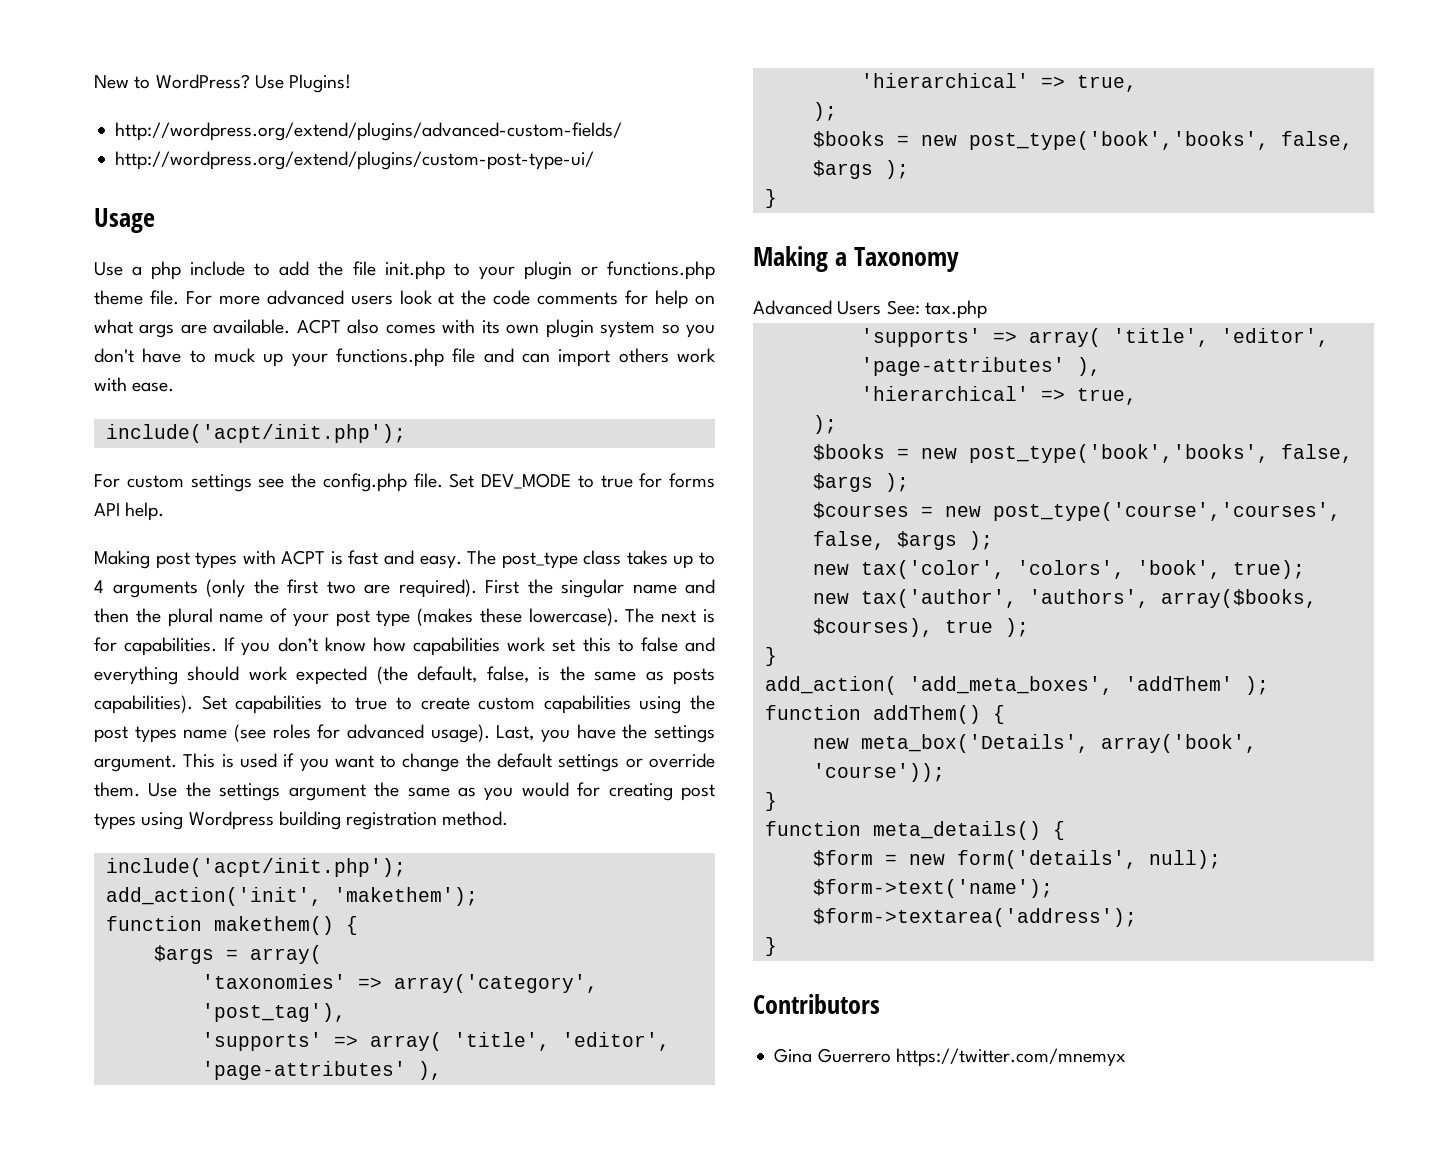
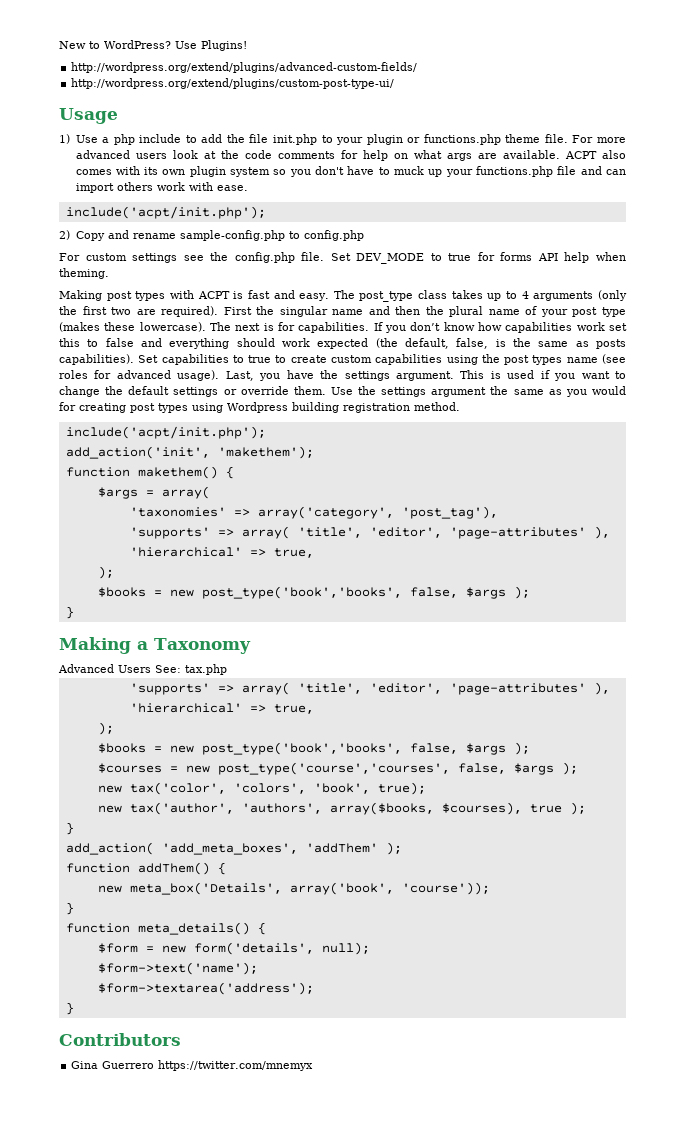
(155, 220) none -> [59,134,70,144] 1)
(406, 433) none -> [59,230,364,241] // 2) Copy and rename sample-config.php to config.php
[125,502,165,521] help. -> [564,252,627,263] [59,268,109,279] help when theming.

